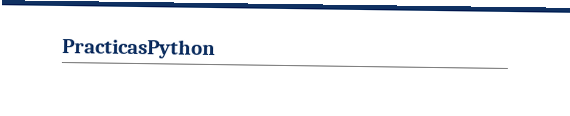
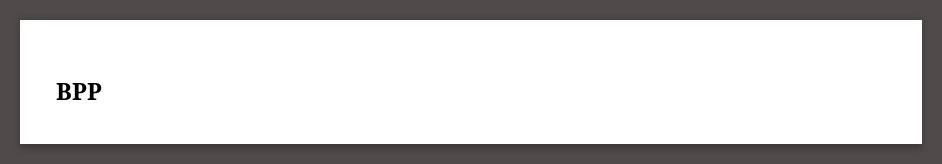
[61,38,216,60] PracticasPython -> [56,83,102,100] BPP

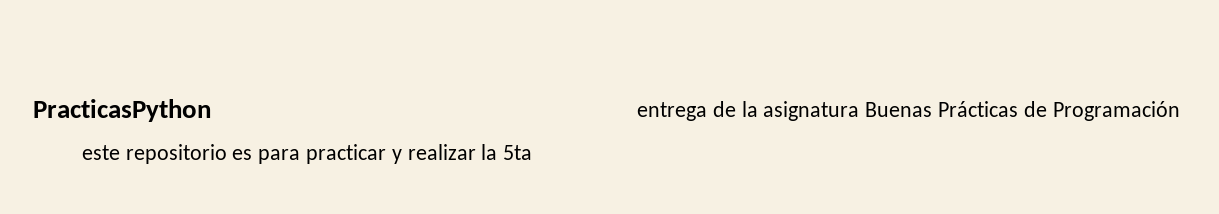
[56,83,102,100] BPP -> [33,99,211,122] [81,144,533,164] [637,101,1180,121] PracticasPython // este repositorio es para practicar y realizar la 5ta entrega de la asignatura Buenas Prácticas de Programación

